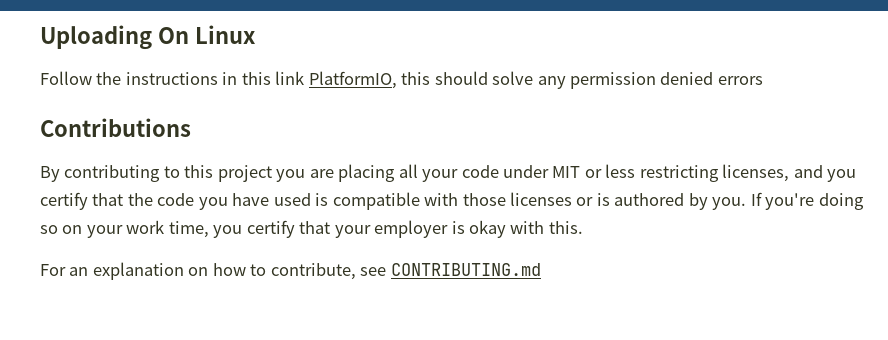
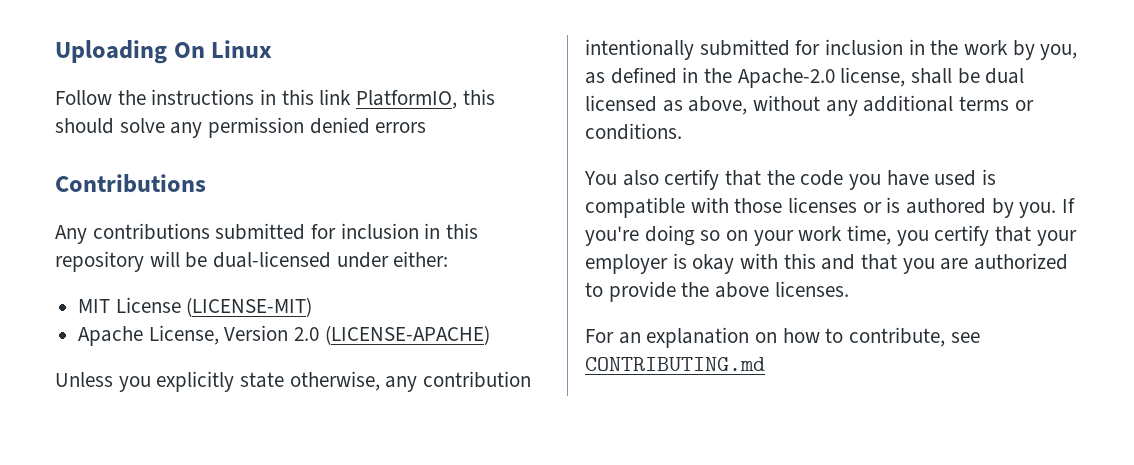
[40,164,857,182] By contributing to this project you are placing all your code under MIT or less restricting licenses, and you -> [55,223,479,244] [55,251,449,272] [78,297,313,317] [78,325,490,346] [55,371,532,392] [585,39,1078,60] [585,67,1025,88] [585,95,1034,116] [585,123,682,140] [584,170,659,186] Any contributions submitted for inclusion in this repository will be dual-licensed under either: // MIT License (LICENSE-MIT) // Apache License, Version 2.0 (LICENSE-APACHE) // Unless you explicitly state otherwise, any contribution intentionally submitted for inclusion in the work by you, as defined in the Apache-2.0 license, shall be dual licensed as above, without any additional terms or conditions. // You also
[548,221,583,234] this. -> [783,253,1069,274] [585,281,849,302] this and that you are authorized to provide the above licenses.

